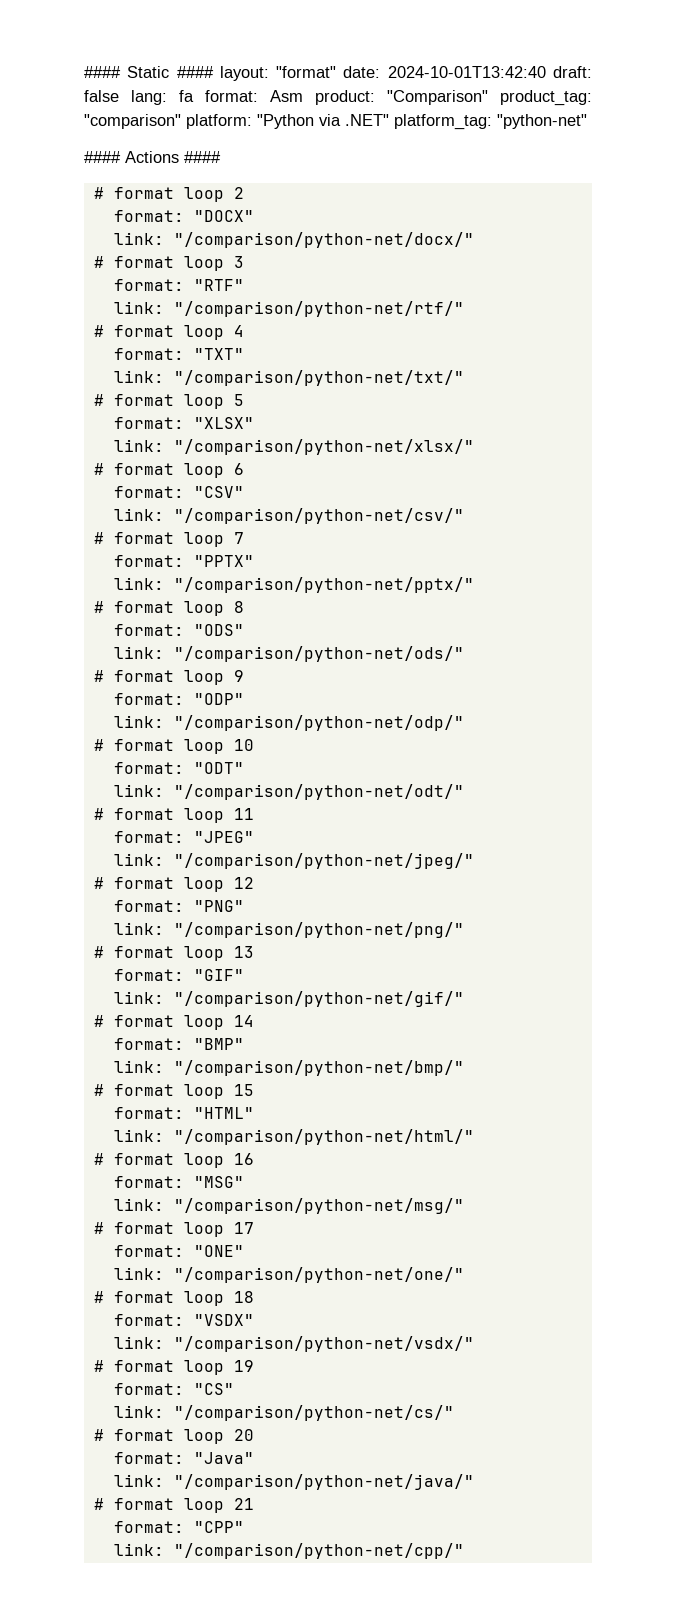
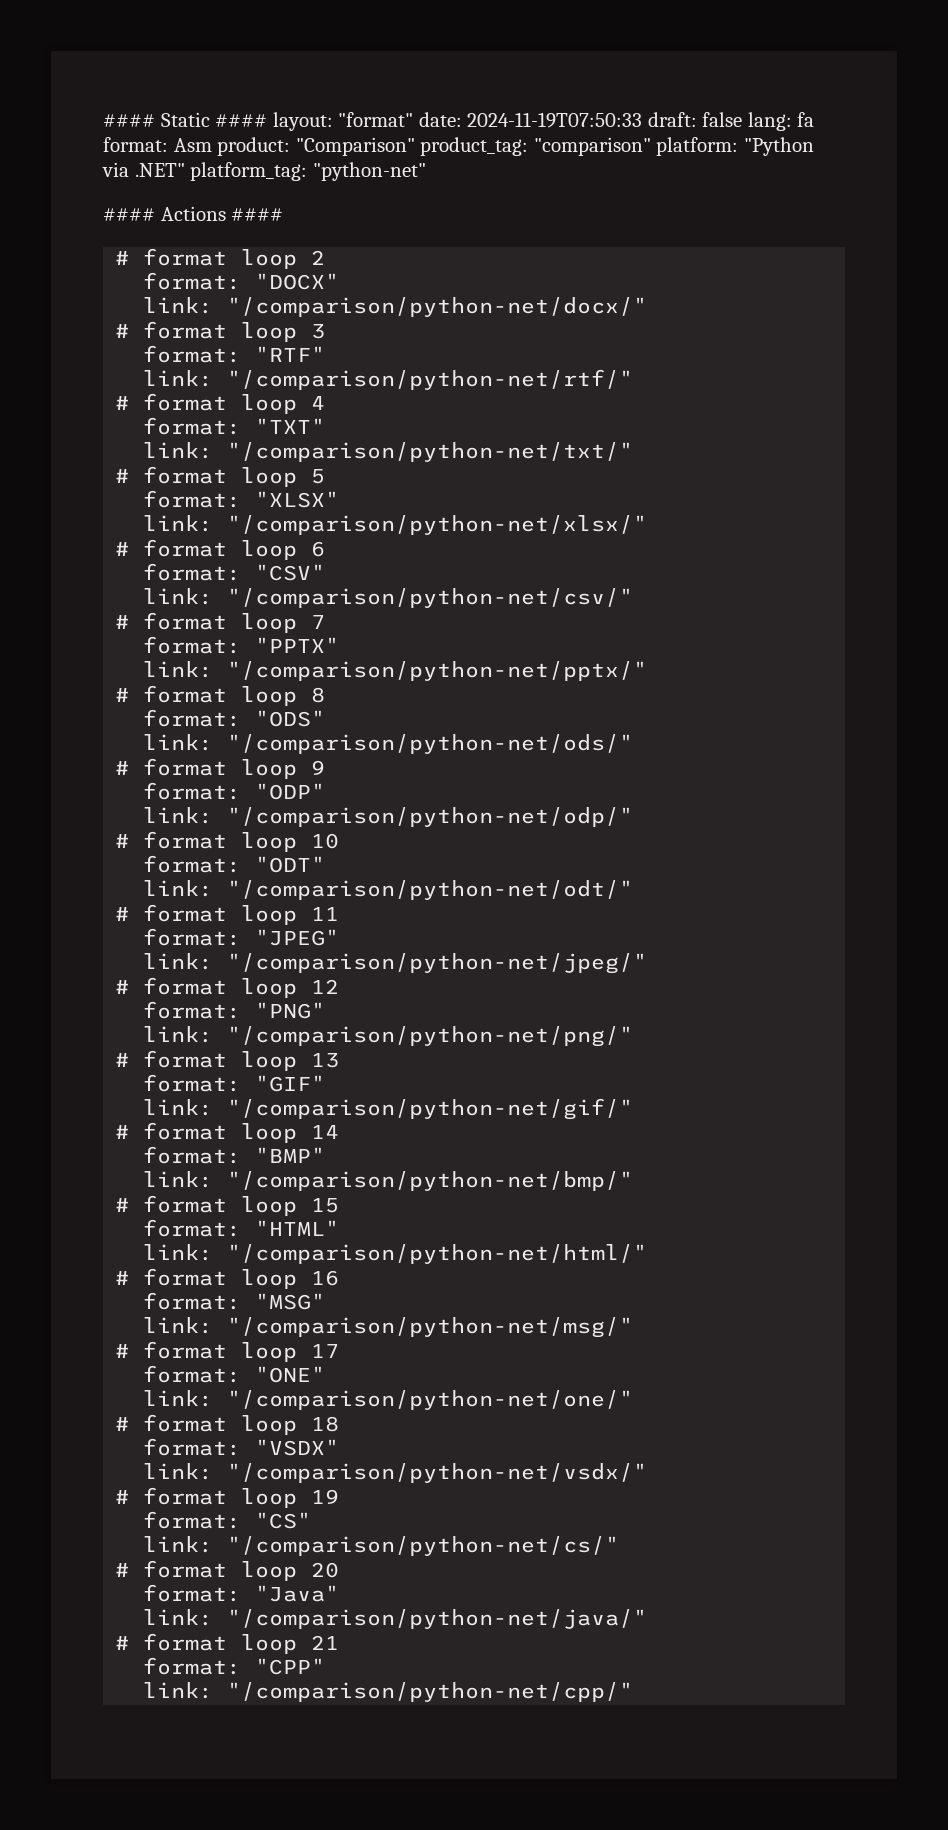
[387,66,546,78] 2024-10-01T13:42:40 -> [467,112,643,128] 2024-11-19T07:50:33

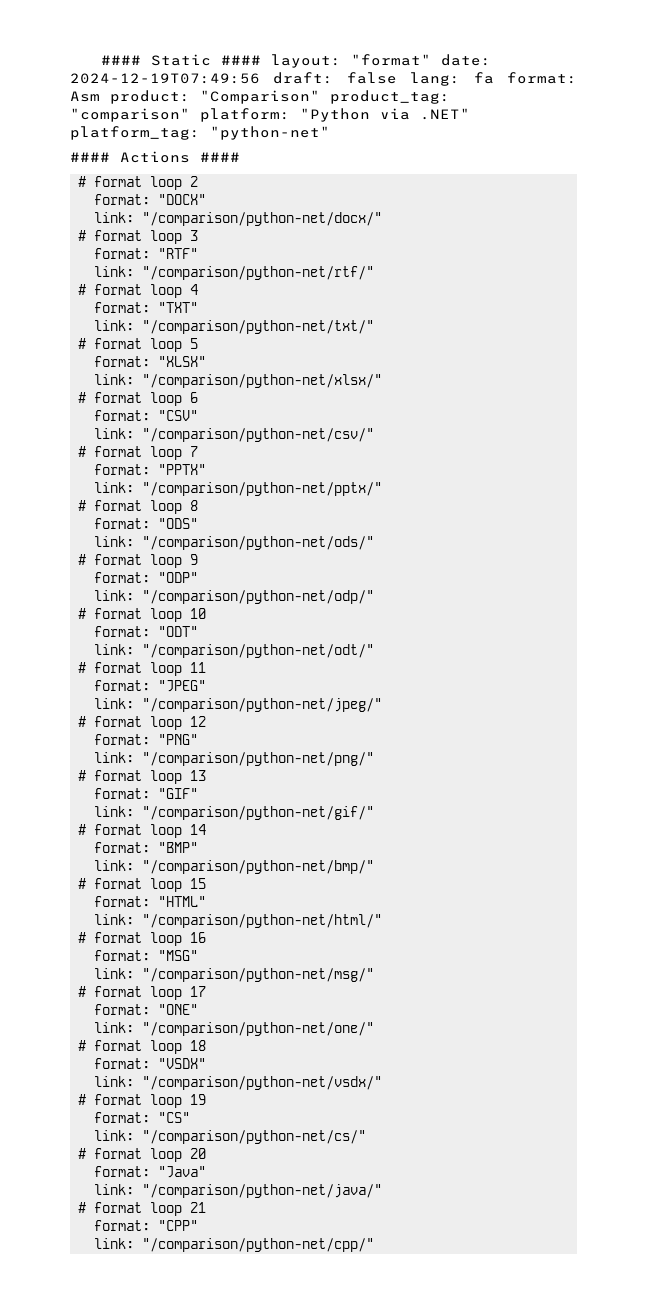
[467,112,643,128] 2024-11-19T07:50:33 -> [70,73,260,84] 2024-12-19T07:49:56

